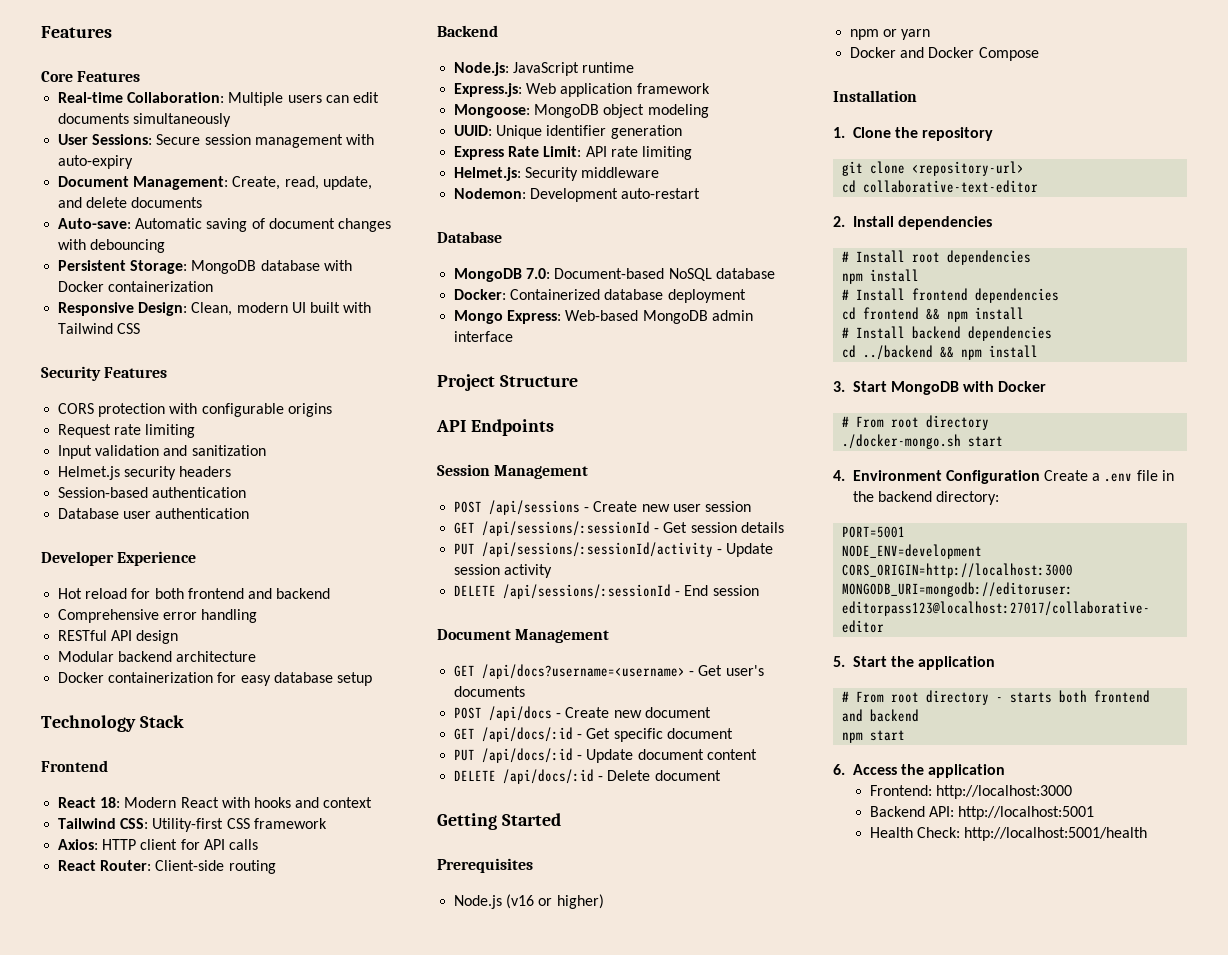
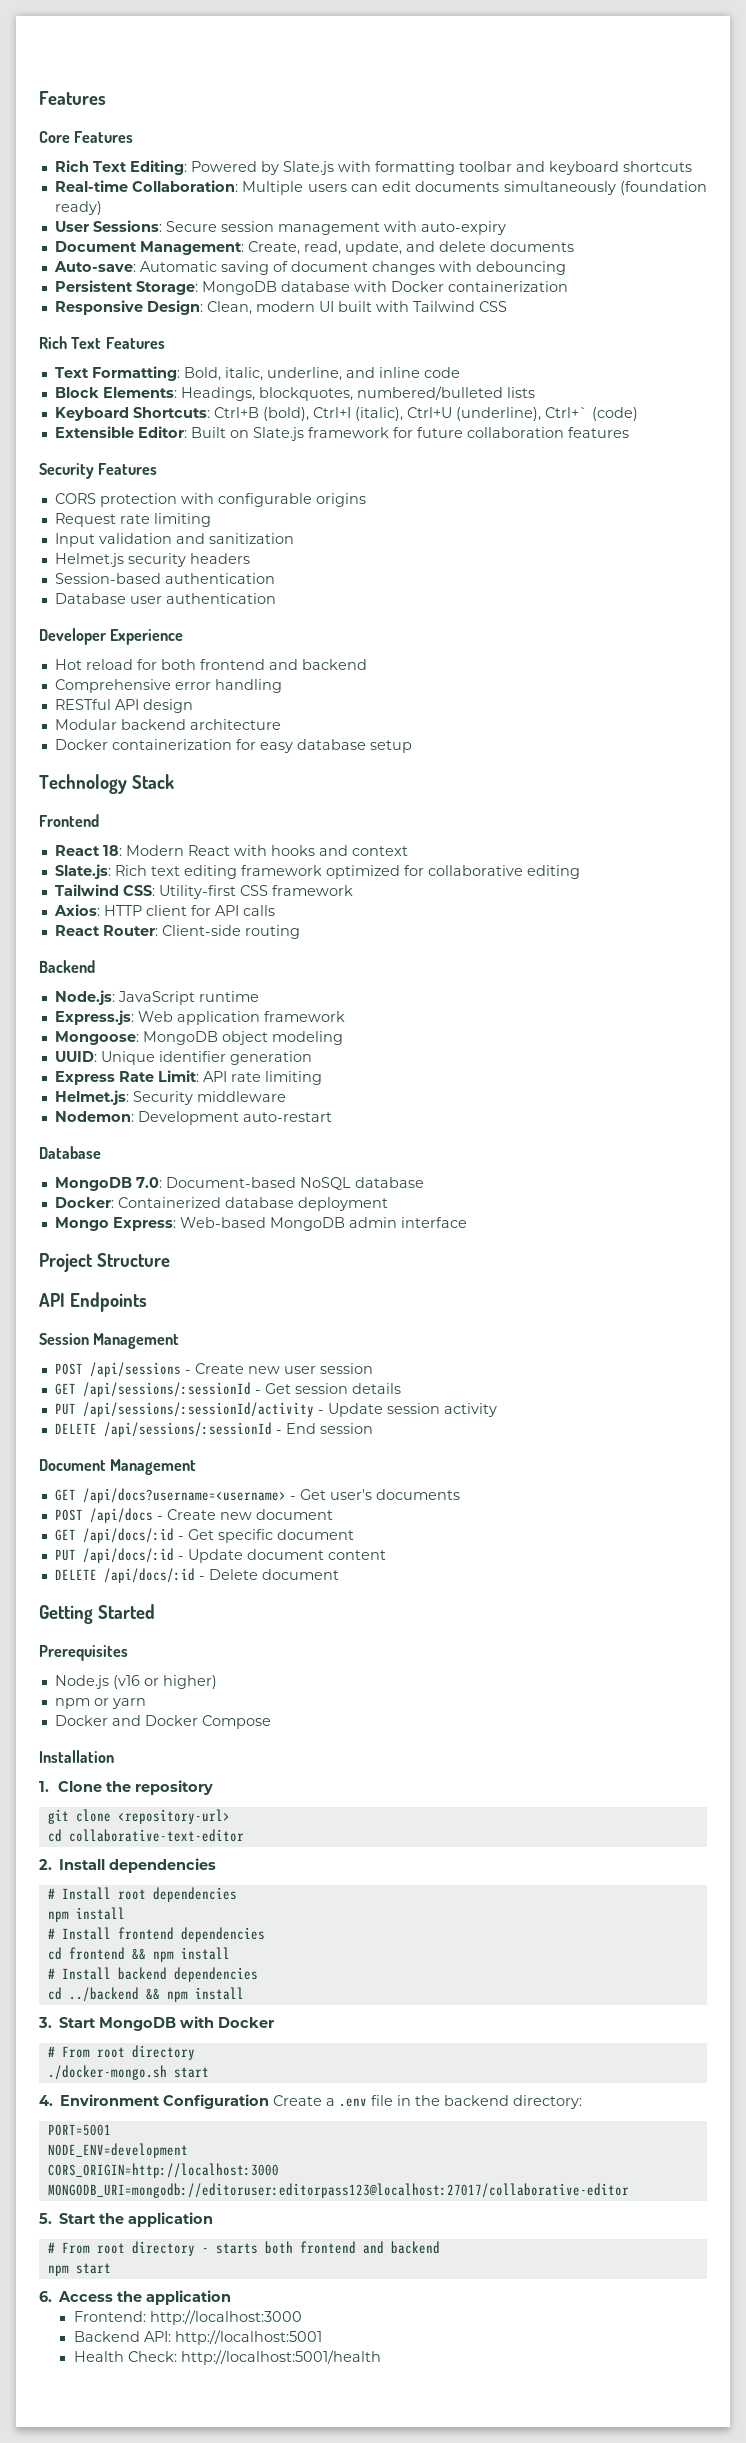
(141, 76) none -> [54,160,692,175] // Rich Text Editing: Powered by Slate.js with formatting toolbar and keyboard shortcuts
(232, 120) none -> [620,181,708,195] [54,201,102,215] (foundation ready)
(141, 328) none -> [39,336,165,349] [54,366,460,381] [54,386,535,401] [54,407,638,421] [54,426,629,441] // Rich Text Features // Text Formatting: Bold, italic, underline, and inline code // Block Elements: Headings, blockquotes, numbered/bulleted lists // Keyboard Shortcuts: Ctrl+B (bold), Ctrl+I (italic), Ctrl+U (underline), Ctrl+` (code) // Extensible Editor: Built on Slate.js framework for future collaboration features
(373, 802) none -> [54,864,580,879] // Slate.js: Rich text editing framework optimized for collaborative editing

